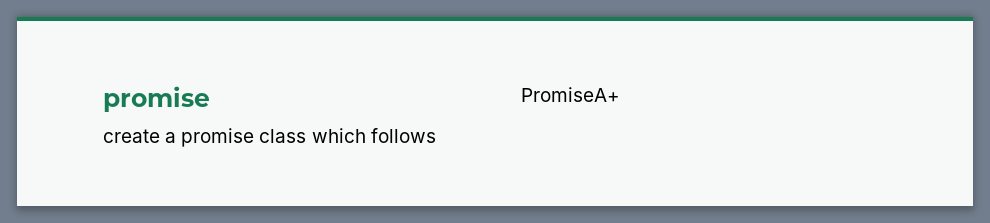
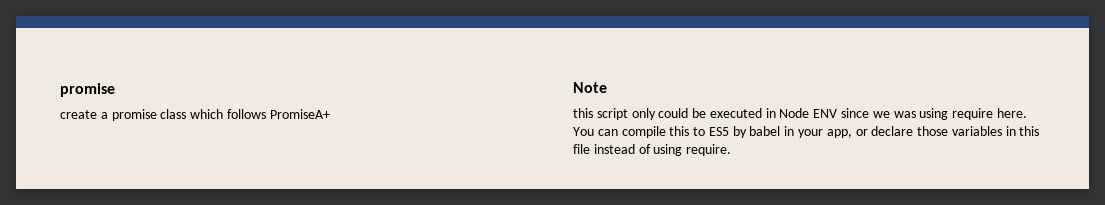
(620, 94) none -> [573,82,607,93] [573,108,1027,120] [573,126,1040,138] [573,144,732,156] // Note // this script only could be executed in Node ENV since we was using require here. You can compile this to ES5 by babel in your app, or declare those variables in this file instead of using require.

